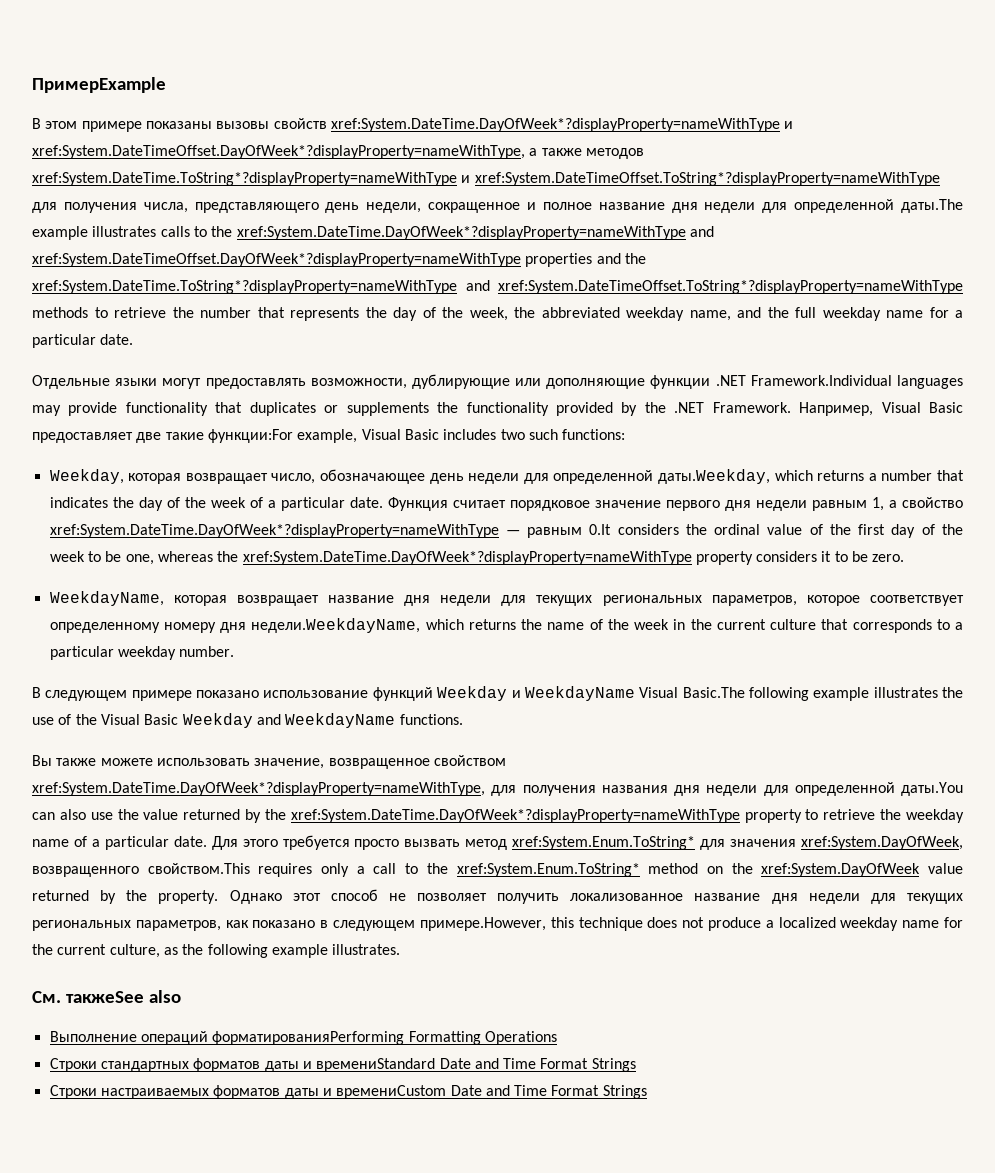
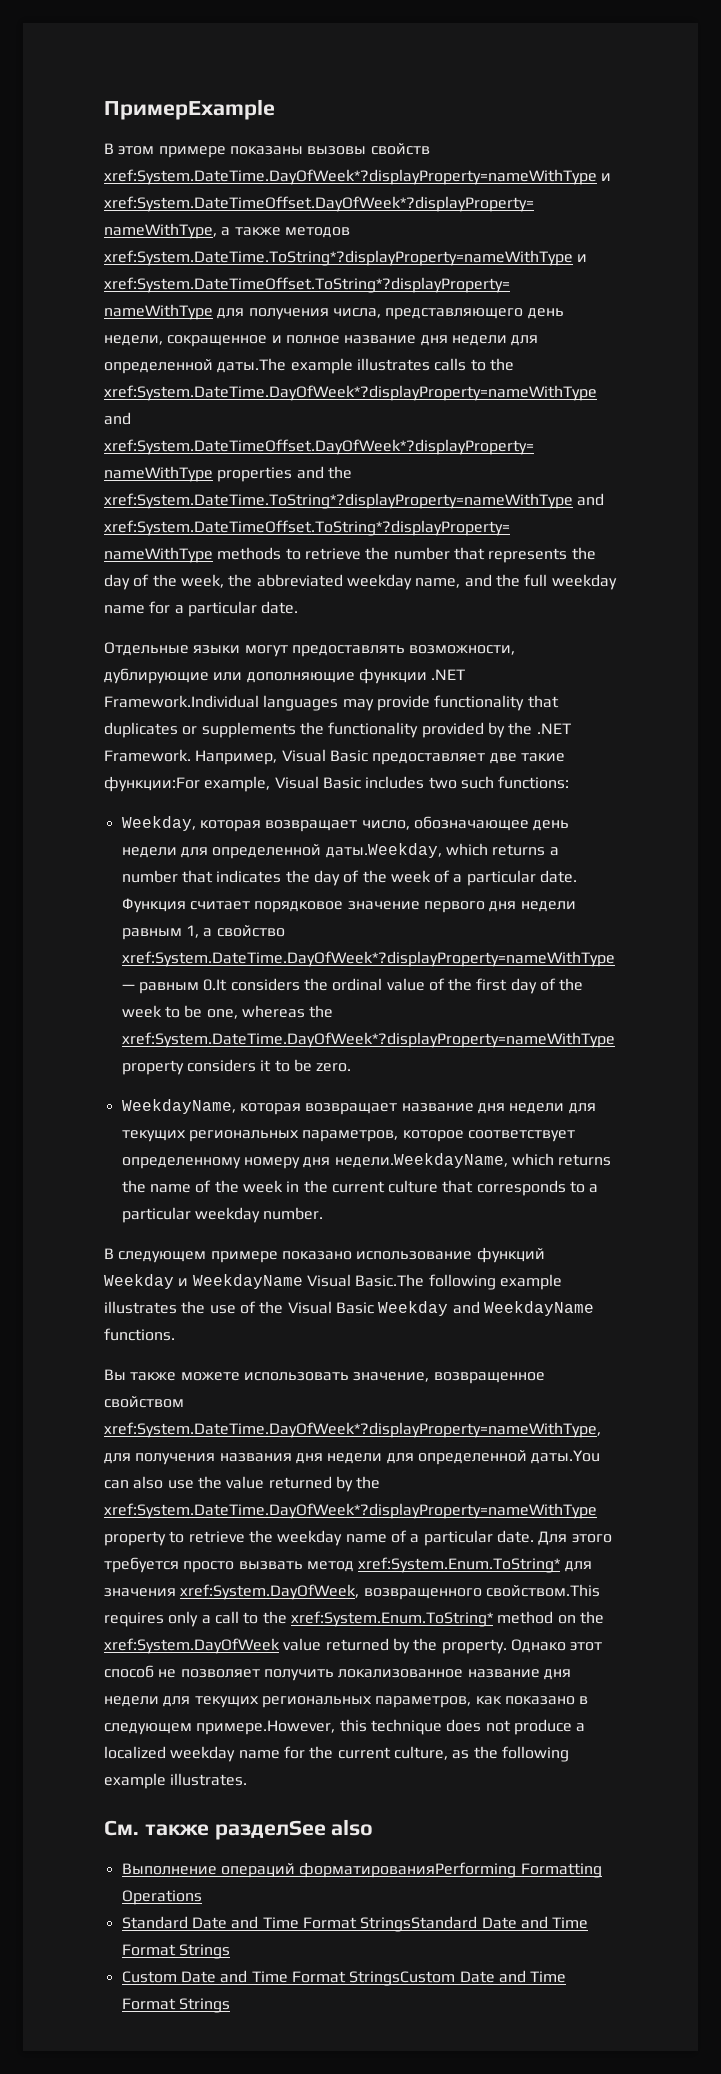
[65,991,144,1003] такжеSee -> [144,1820,326,1840] также разделSee
[49,1058,436,1072] Строки стандартных форматов даты и времениStandard -> [121,1916,478,1932] Standard Date and Time Format StringsStandard
[49,1085,447,1099] Строки настраиваемых форматов даты и времениCustom -> [121,1970,456,1986] Custom Date and Time Format StringsCustom

